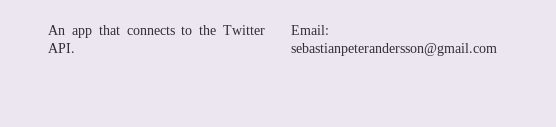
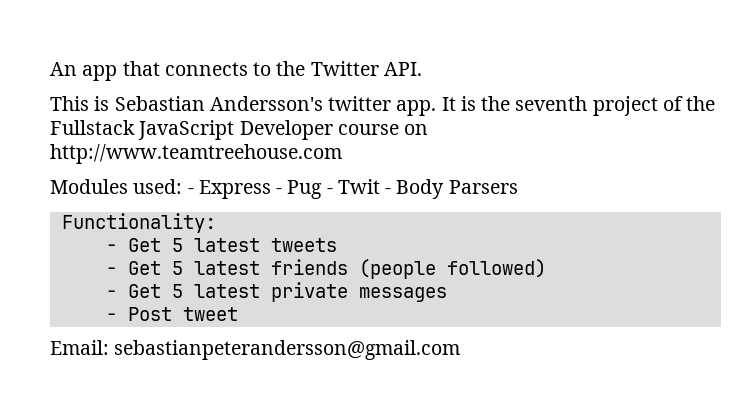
(75, 48) none -> [50,96,716,116] [50,120,429,140] [50,144,342,164] [50,179,518,199] [61,213,216,233] [105,238,337,252] [105,259,546,279] [105,282,447,302] [105,307,238,321] // This is Sebastian Andersson's twitter app. It is the seventh project of the Fullstack JavaScript Developer course on http://www.teamtreehouse.com // Modules used: - Express - Pug - Twit - Body Parsers // Functionality: // - Get 5 latest tweets // - Get 5 latest friends (people followed) // - Get 5 latest private messages // - Post tweet

